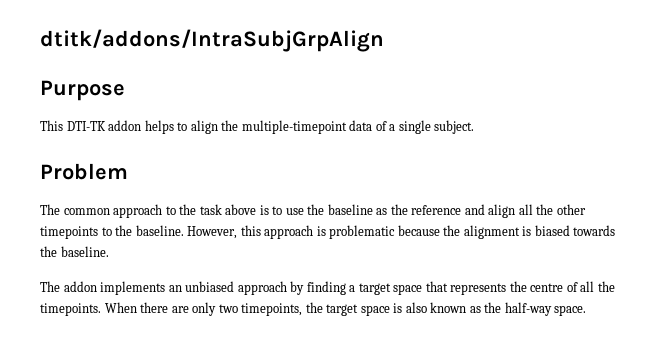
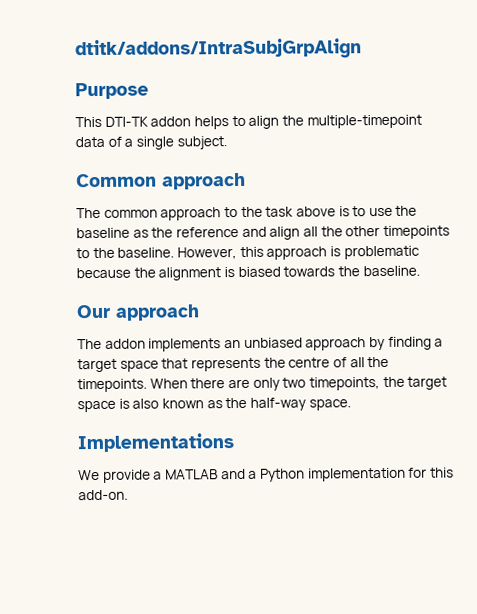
[40,163,128,180] Problem -> [76,172,246,190] Common approach
(109, 251) none -> [76,304,200,321] // Our approach
(587, 310) none -> [77,433,235,453] [78,467,454,483] [78,489,128,501] // Implementations // We provide a MATLAB and a Python implementation for this add-on.

